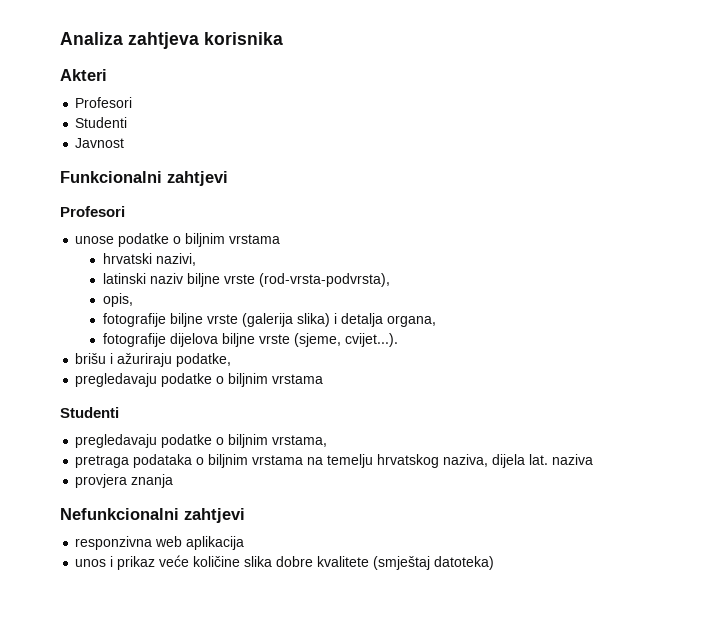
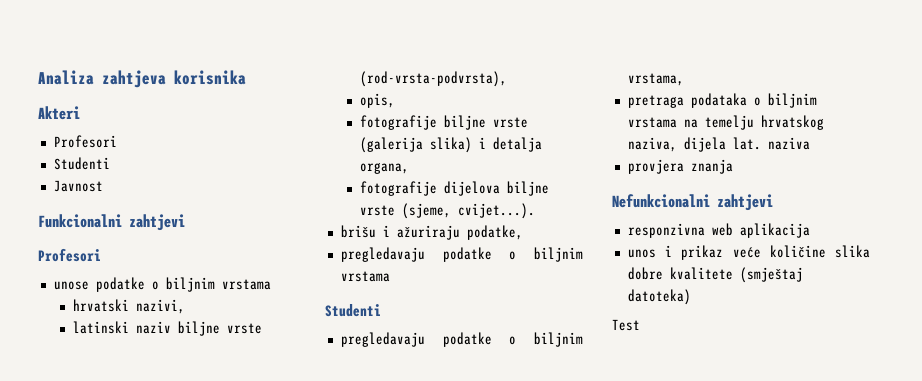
(495, 563) none -> [612,319,640,331] // Test

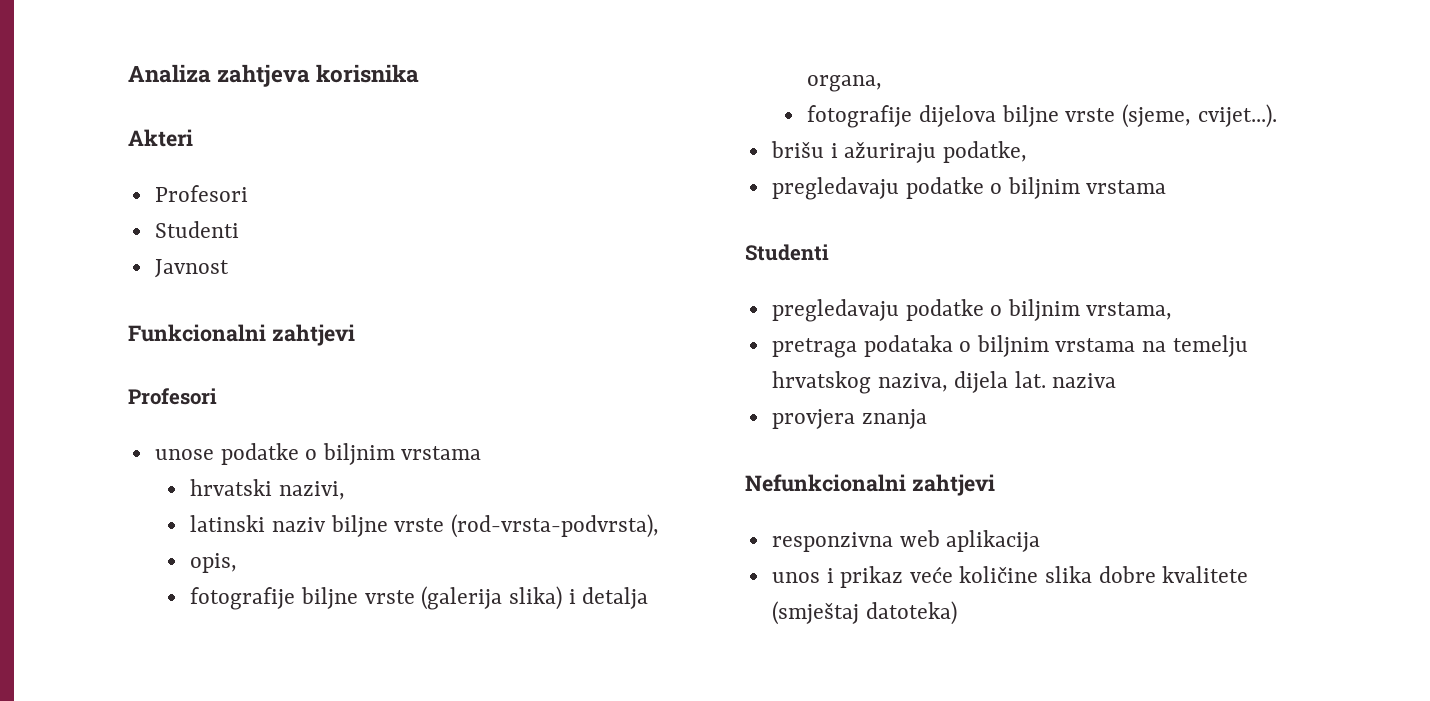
[612,319,640,331] // Test -> (957, 613) none

